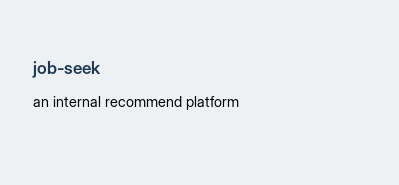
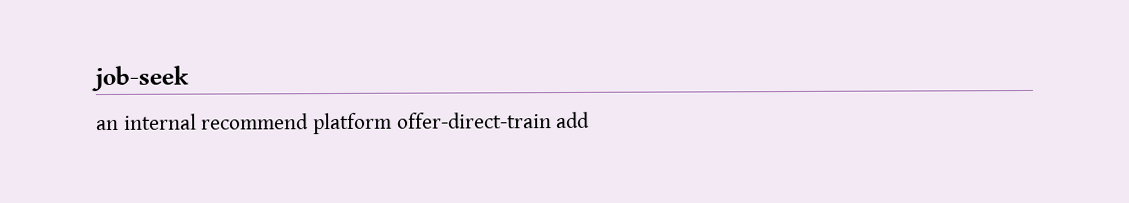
(239, 103) none -> [396,111,591,129] offer-direct-train add

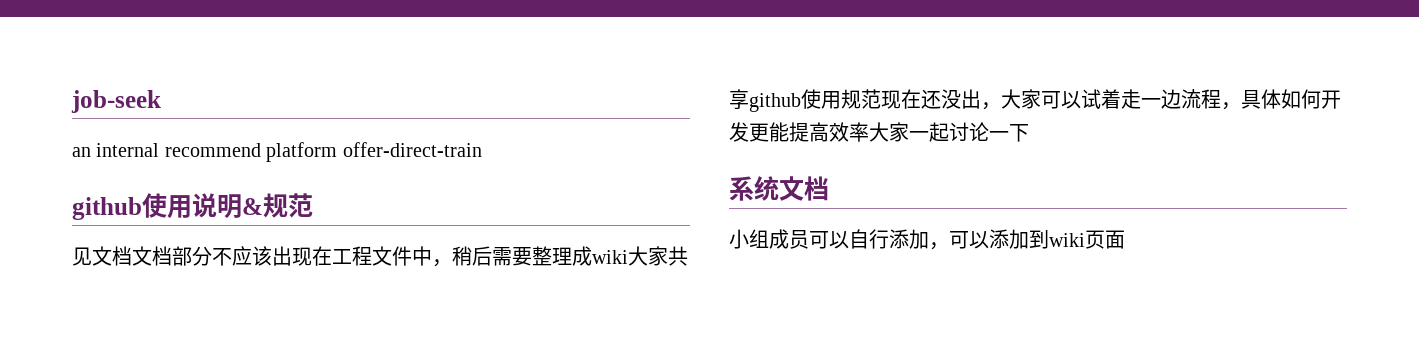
[556,111,591,129] add -> [72,193,313,220] [72,246,688,267] [729,89,1341,112] [729,122,1029,142] [729,176,829,201] [729,229,1125,250] // github使用说明&规范 // 见文档文档部分不应该出现在工程文件中，稍后需要整理成wiki大家共享github使用规范现在还没出，大家可以试着走一边流程，具体如何开发更能提高效率大家一起讨论一下 // 系统文档 // 小组成员可以自行添加，可以添加到wiki页面

